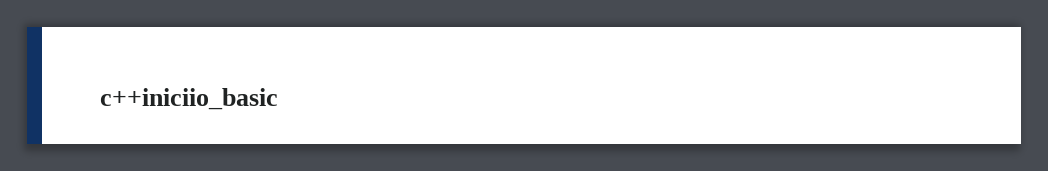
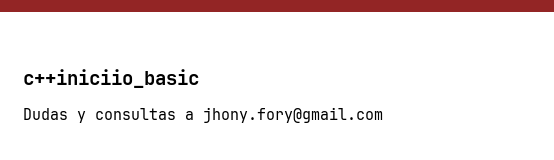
(278, 99) none -> [23,107,383,123] // Dudas y consultas a jhony.fory@gmail.com

